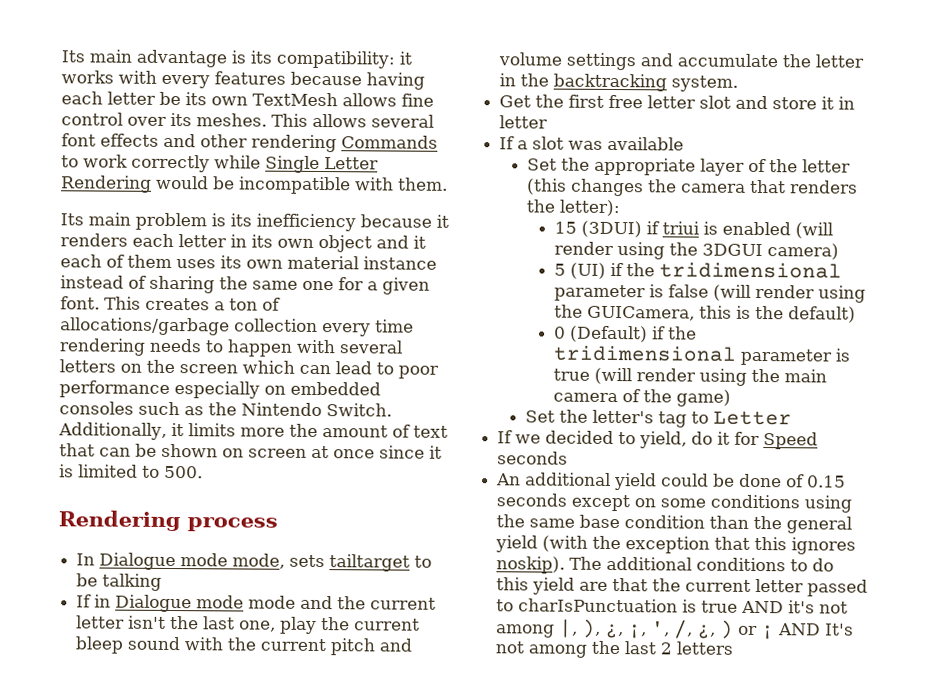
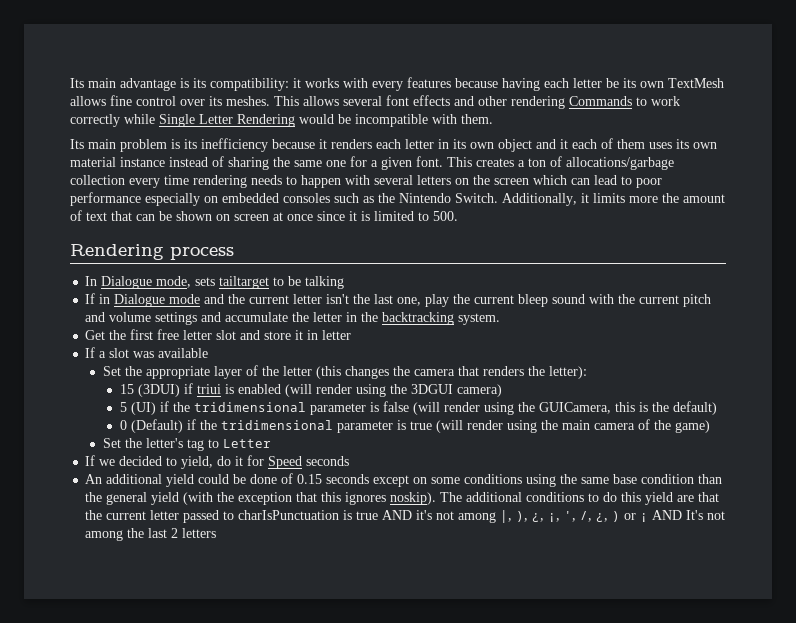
[180,553,229,567] mode -> (153, 282) none
[248,595,297,609] mode -> (201, 299) none

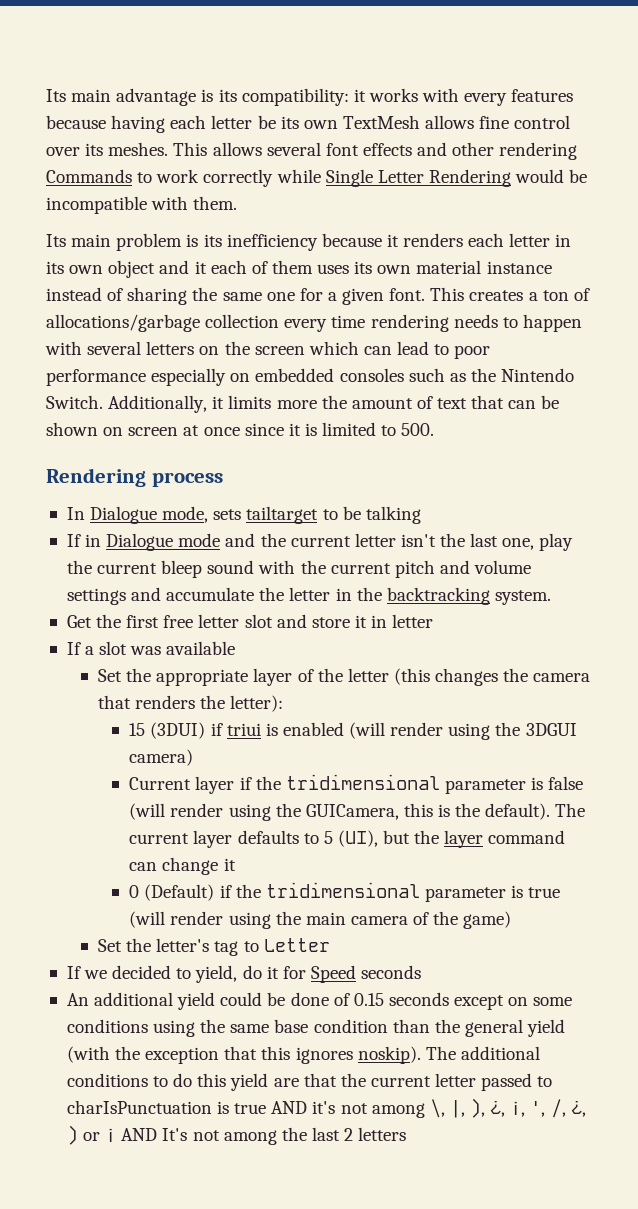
[119,402,156,415] 5 (UI) -> [129,776,235,794] Current layer
[672,401,717,415] default) -> [485,803,586,820] [129,830,566,848] [129,857,236,875] default). The current layer defaults to 5 (UI), but the layer command can change it
(497, 517) none -> [429,1099,445,1118] \,

